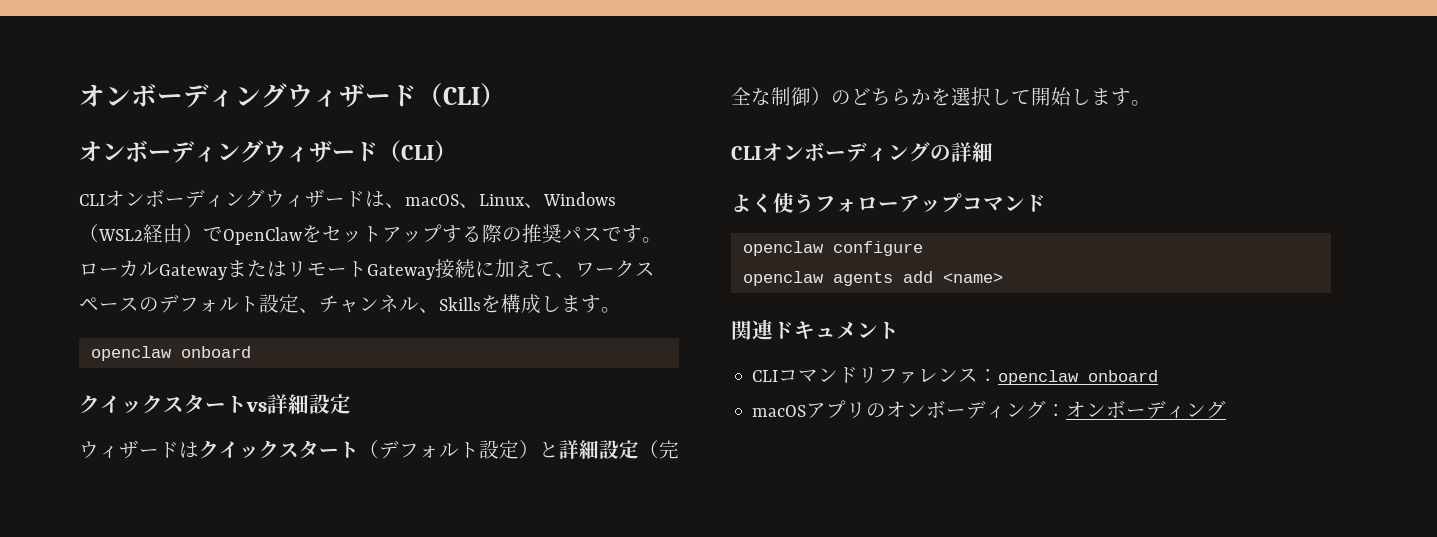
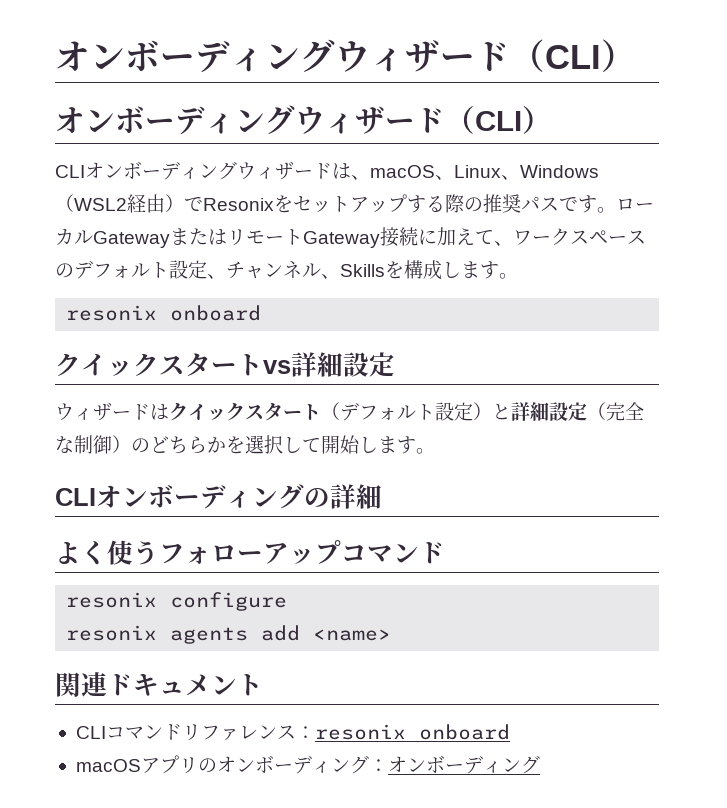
[223,227,302,245] OpenClaw -> [203,198,274,211] Resonix
[90,346,172,361] openclaw -> [66,305,158,321] resonix
[742,241,824,256] openclaw -> [66,592,158,608] resonix
[742,271,824,286] openclaw -> [66,625,158,641] resonix
[998,370,1080,385] openclaw -> [314,724,406,740] resonix

